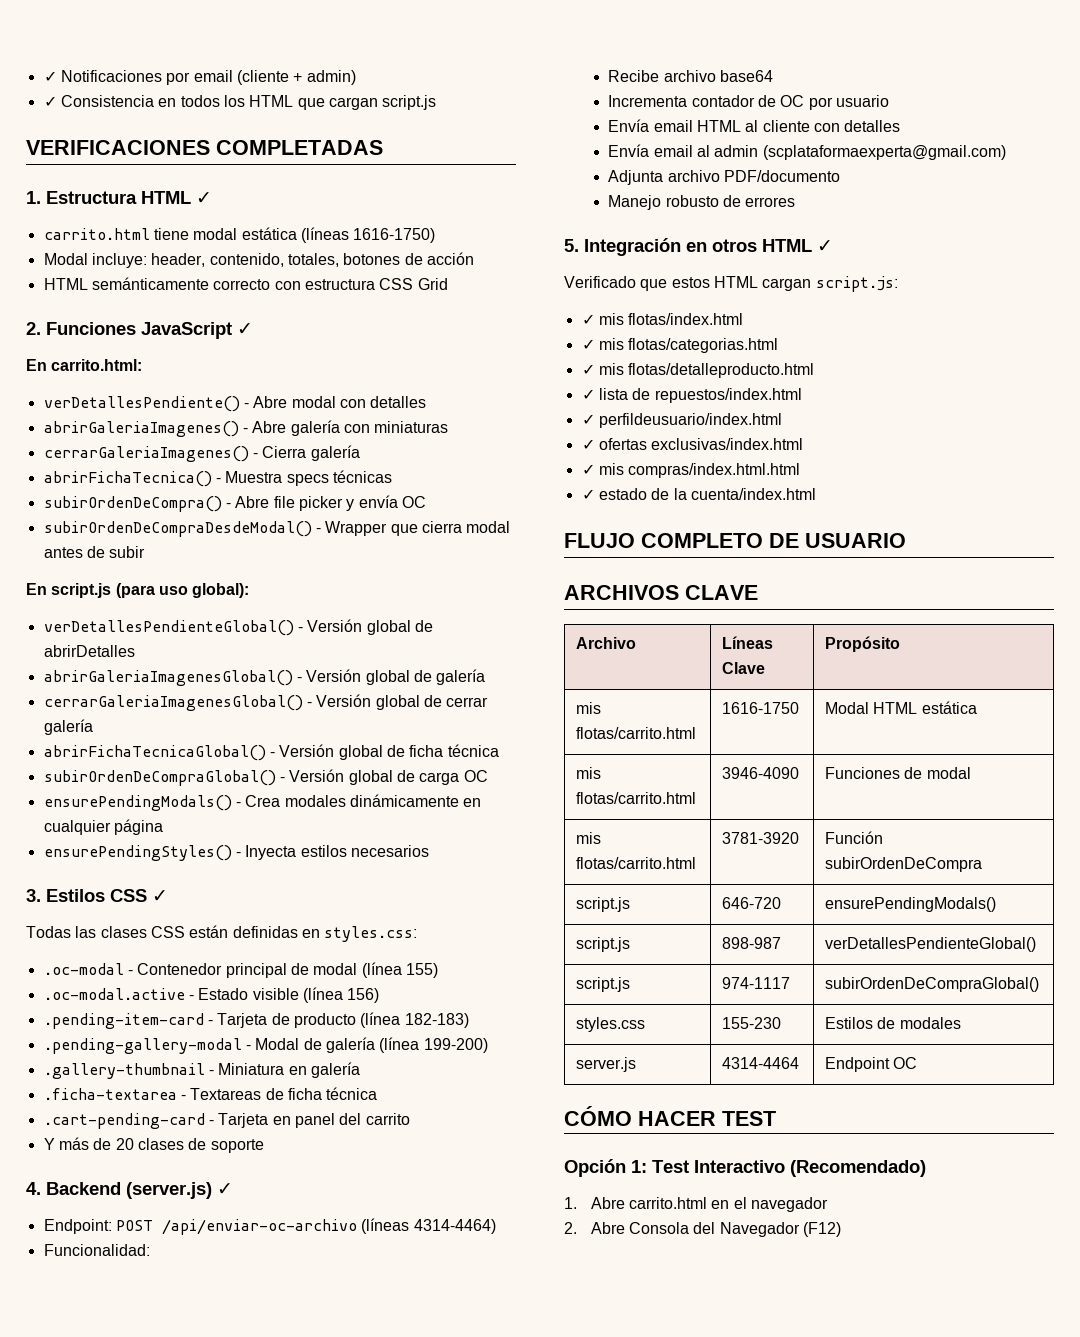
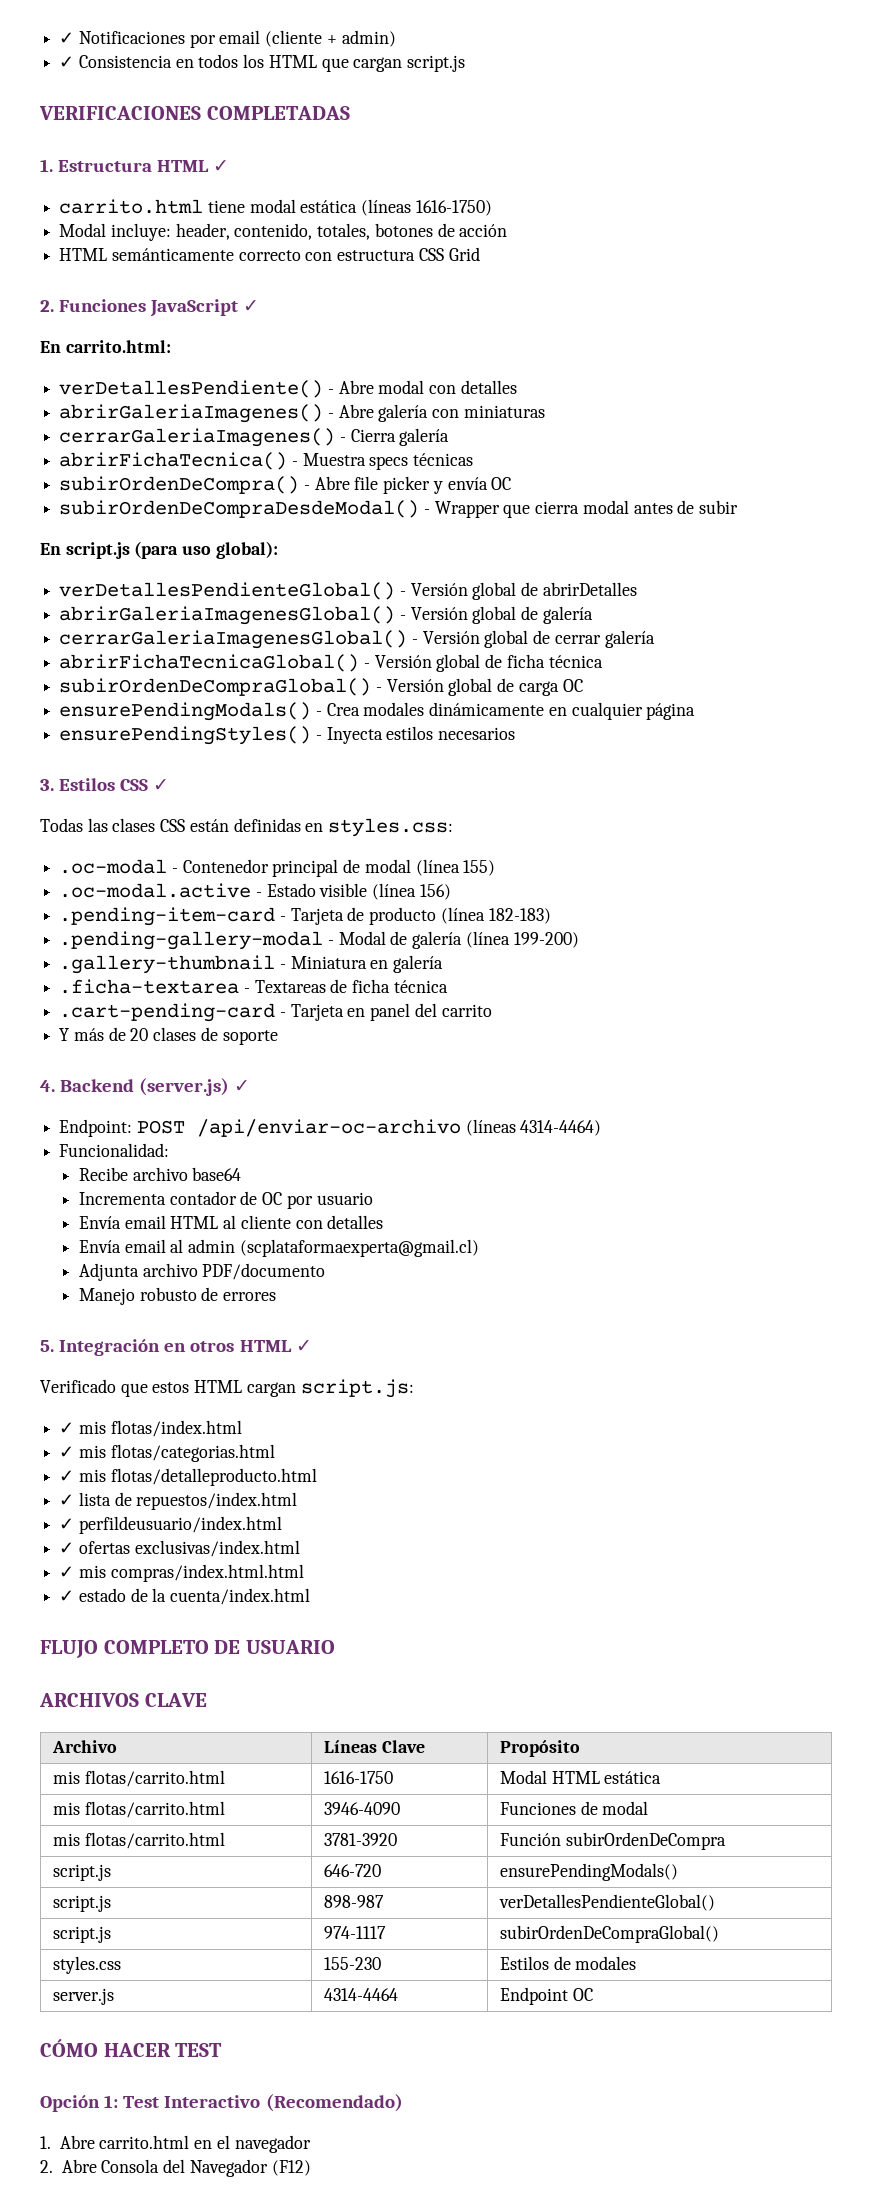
[762,145,1006,160] (scplataformaexperta@gmail.com) -> [239,1239,479,1257] (scplataformaexperta@gmail.cl)

